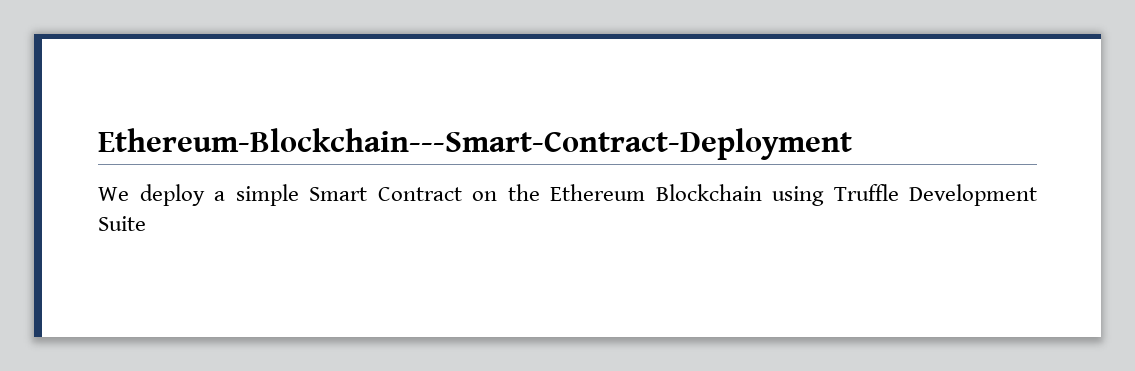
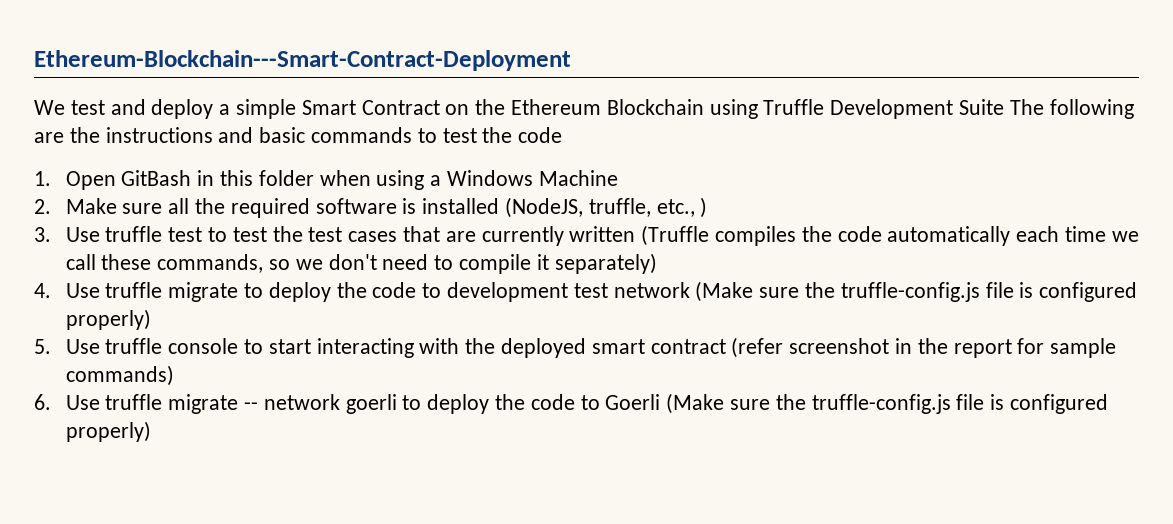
(129, 194) none -> [70,99,146,115] test and
(146, 223) none -> [1009,99,1134,119] [34,127,563,143] [34,170,618,190] [34,197,708,218] [34,225,1139,246] [65,253,657,274] [34,281,1138,302] [65,309,151,330] [34,337,1117,358] [65,365,174,386] [34,393,1109,414] [65,421,151,442] The following are the instructions and basic commands to test the code // 1. Open GitBash in this folder when using a Windows Machine // 2. Make sure all the required software is installed (NodeJS, truffle, etc., ) // 3. Use truffle test to test the test cases that are currently written (Truffle compiles the code automatically each time we call these commands, so we don't need to compile it separately) // 4. Use truffle migrate to deploy the code to development test network (Make sure the truffle-config.js file is configured properly) // 5. Use truffle console to start interacting with the deployed smart contract (refer screenshot in the report for sample commands) // 6. Use truffle migrate -- network goerli to deploy the code to Goerli (Make sure the truffle-config.js file is configured properly)

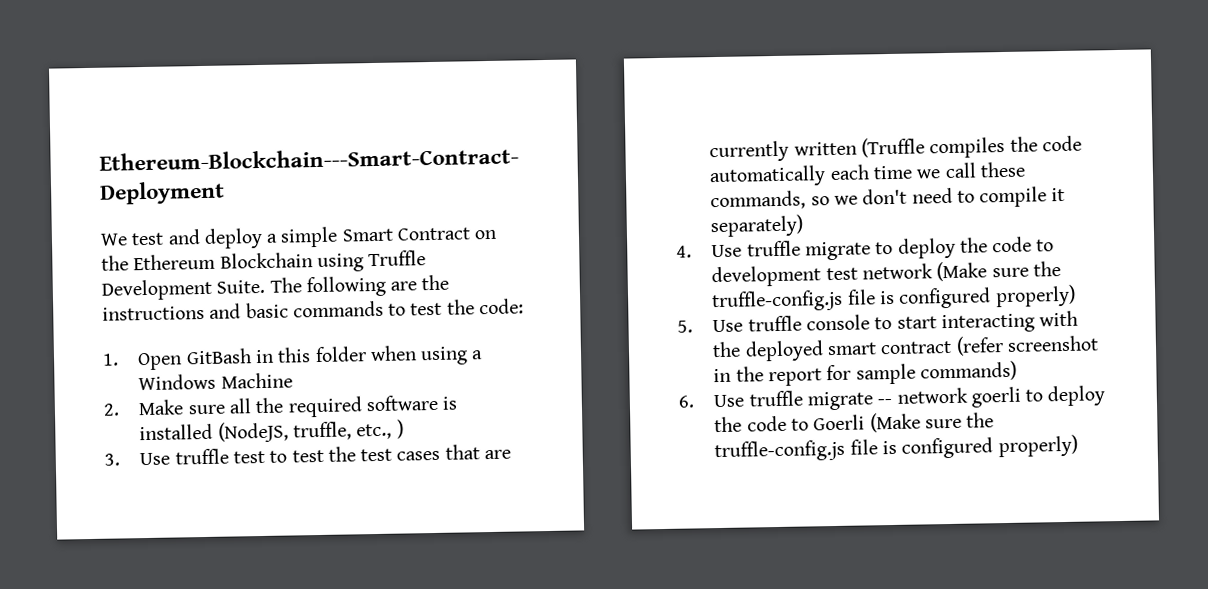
[959,99,1005,115] Suite -> [216,279,266,294] Suite.
[518,127,563,143] code -> [478,298,524,315] code:

